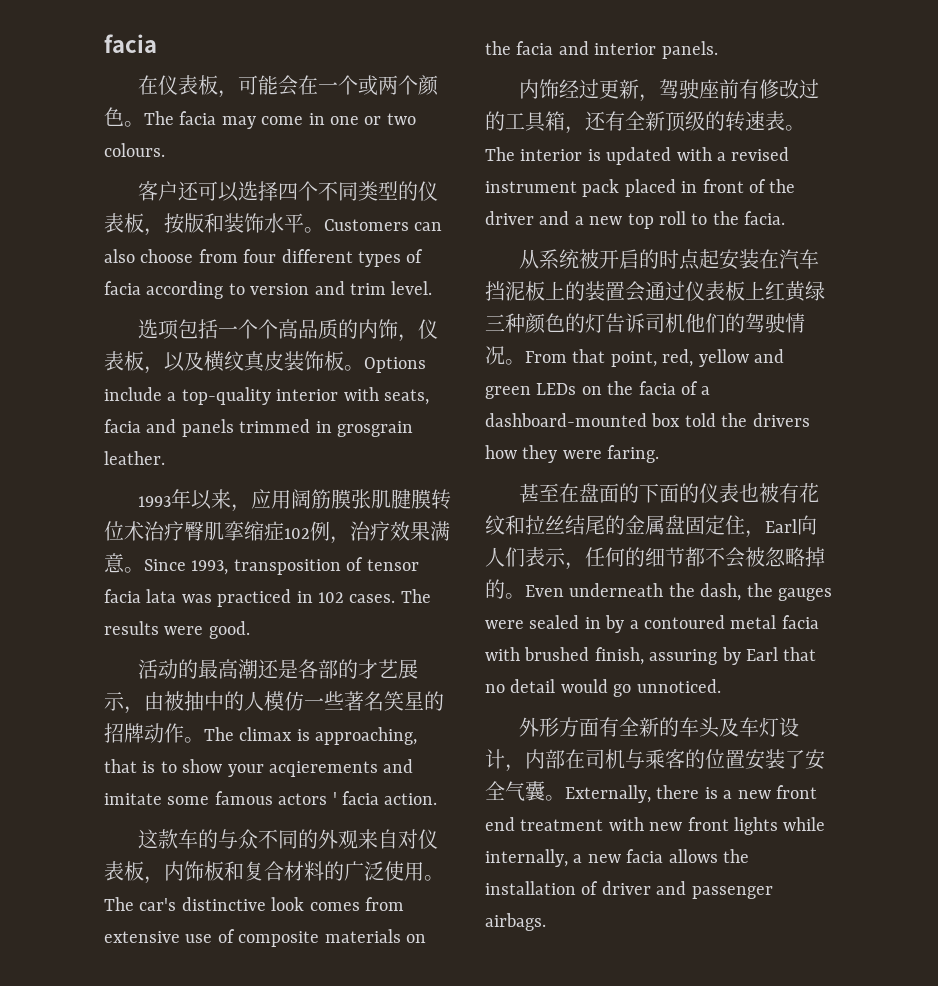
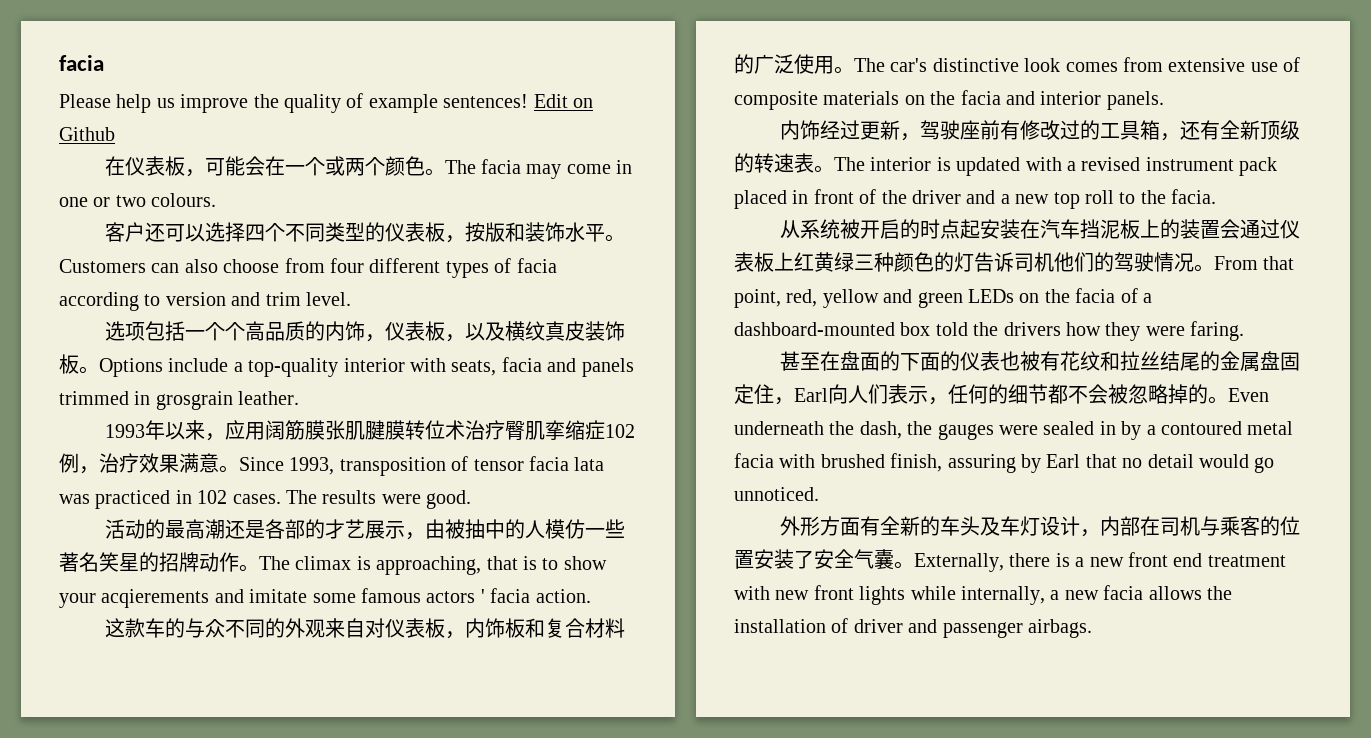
[104,34,157,53] facia -> [59,55,104,71] [59,93,593,113] [59,127,115,141] facia // Please help us improve the quality of example sentences! Edit on Github

